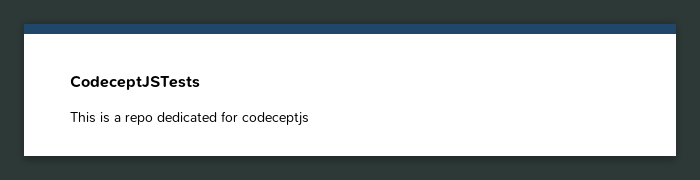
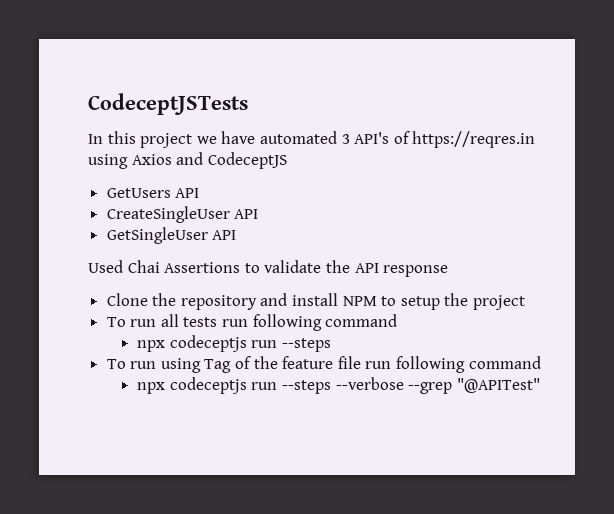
[70,111,309,126] This is a repo dedicated for codeceptjs -> [88,131,536,148] [88,152,287,169] [106,188,200,198] [106,206,259,223] [106,227,237,244] [88,260,449,277] [106,293,526,310] [106,314,398,331] [137,335,331,352] [106,356,541,373] [137,377,540,394] In this project we have automated 3 API's of https://reqres.in using Axios and CodeceptJS // GetUsers API // CreateSingleUser API // GetSingleUser API // Used Chai Assertions to validate the API response // Clone the repository and install NPM to setup the project // To run all tests run following command // npx codeceptjs run --steps // To run using Tag of the feature file run following command // npx codeceptjs run --steps --verbose --grep "@APITest"

